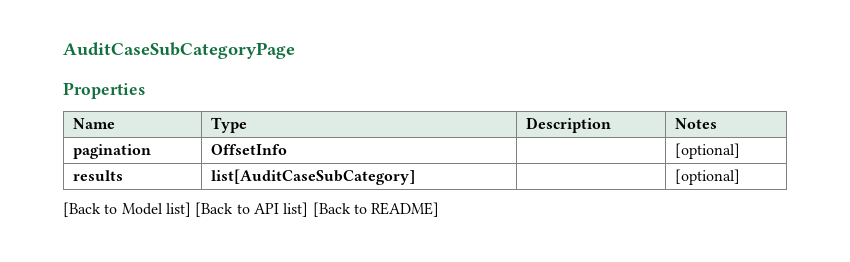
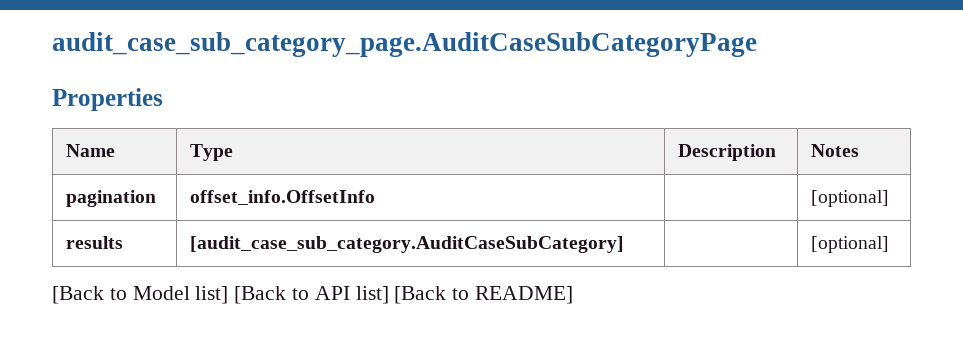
[63,42,295,59] AuditCaseSubCategoryPage -> [52,32,757,57] audit_case_sub_category_page.AuditCaseSubCategoryPage
[211,144,288,155] OffsetInfo -> [189,190,375,205] offset_info.OffsetInfo
[211,169,416,185] list[AuditCaseSubCategory] -> [189,236,624,253] [audit_case_sub_category.AuditCaseSubCategory]

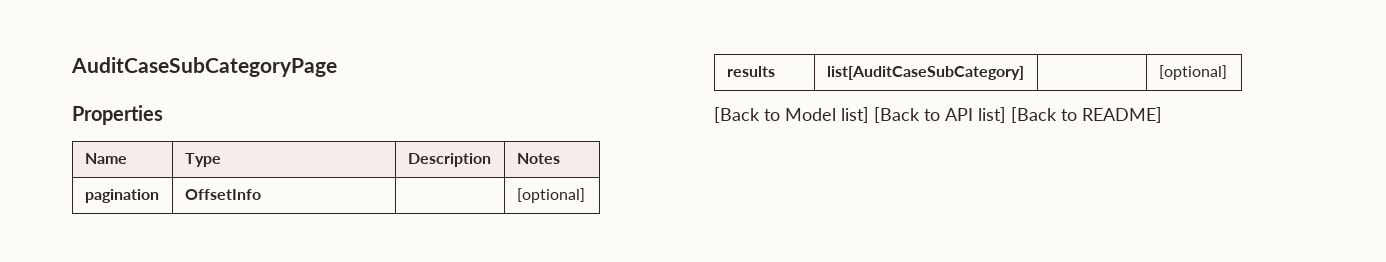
[52,32,757,57] audit_case_sub_category_page.AuditCaseSubCategoryPage -> [71,57,337,77] AuditCaseSubCategoryPage
[189,190,375,205] offset_info.OffsetInfo -> [184,189,261,200] OffsetInfo
[189,236,624,253] [audit_case_sub_category.AuditCaseSubCategory] -> [826,66,1024,80] list[AuditCaseSubCategory]

